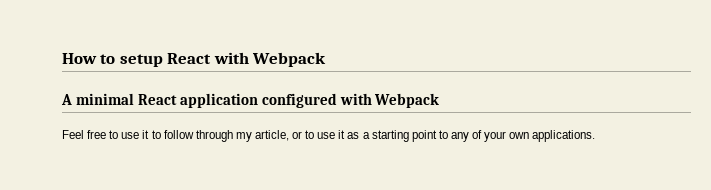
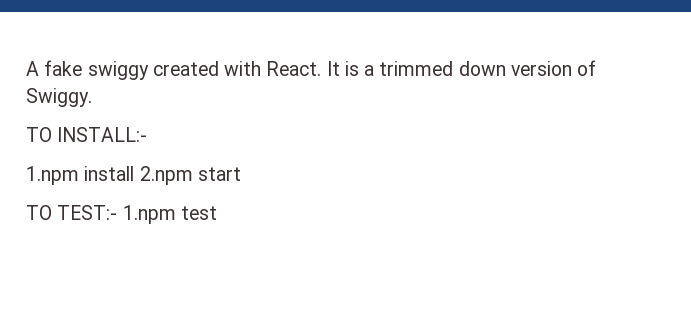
[62,52,327,67] [61,93,440,108] [62,130,596,142] How to setup React with Webpack // A minimal React application configured with Webpack // Feel free to use it to follow through my article, or to use it as a starting point to any of your own applications. -> [26,60,597,80] [26,88,92,107] [26,127,148,142] [26,166,241,185] [26,205,217,224] A fake swiggy created with React. It is a trimmed down version of Swiggy. // TO INSTALL:- // 1.npm install 2.npm start // TO TEST:- 1.npm test

